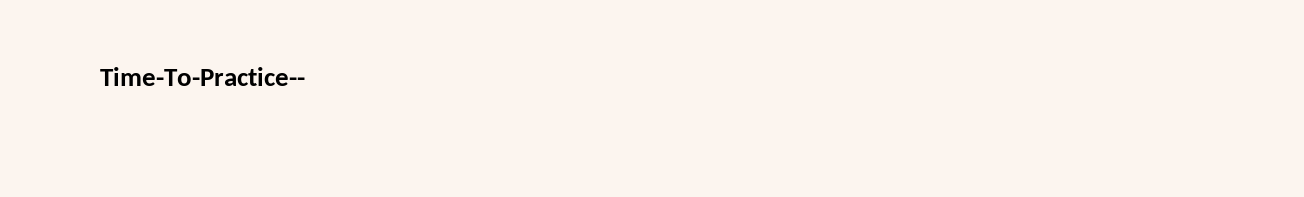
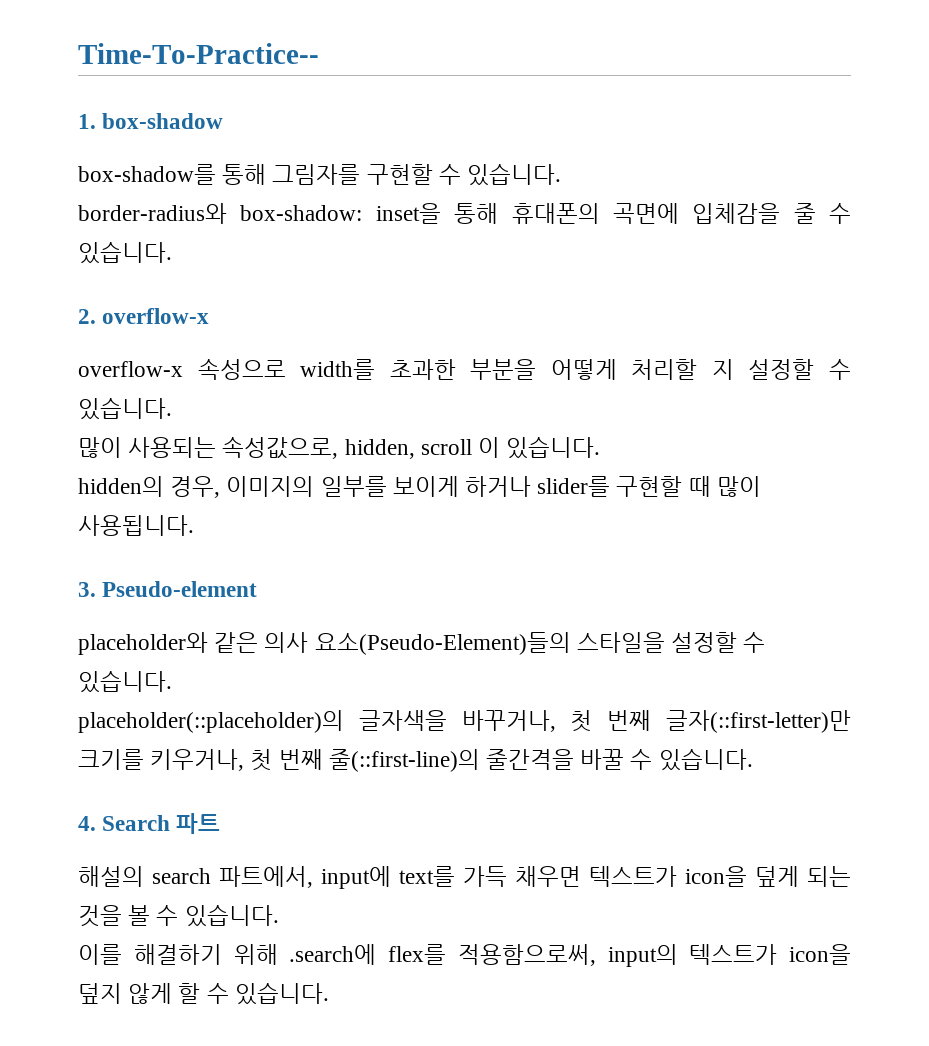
(305, 76) none -> [78,113,224,129] [78,163,562,186] [78,203,851,224] [78,241,172,264] [78,308,210,324] [78,358,851,380] [78,397,172,420] [78,436,601,459] [78,476,761,498] [78,515,194,536] [78,581,258,597] [78,632,766,655] [78,670,172,693] [78,710,851,733] [78,748,753,772] [78,813,221,834] [78,866,851,889] [78,904,279,927] [78,944,851,967] [78,982,329,1005] // 1. box-shadow // box-shadow를 통해 그림자를 구현할 수 있습니다. // border-radius와 box-shadow: inset을 통해 휴대폰의 곡면에 입체감을 줄 수 있습니다. // 2. overflow-x // overflow-x 속성으로 width를 초과한 부분을 어떻게 처리할 지 설정할 수 있습니다. // 많이 사용되는 속성값으로, hidden, scroll 이 있습니다. // hidden의 경우, 이미지의 일부를 보이게 하거나 slider를 구현할 때 많이 사용됩니다. // 3. Pseudo-element // placeholder와 같은 의사 요소(Pseudo-Element)들의 스타일을 설정할 수 있습니다. // placeholder(::placeholder)의 글자색을 바꾸거나, 첫 번째 글자(::first-letter)만 크기를 키우거나, 첫 번째 줄(::first-line)의 줄간격을 바꿀 수 있습니다. // 4. Search 파트 // 해설의 search 파트에서, input에 text를 가득 채우면 텍스트가 icon을 덮게 되는 것을 볼 수 있습니다. // 이를 해결하기 위해 .search에 flex를 적용함으로써, input의 텍스트가 icon을 덮지 않게 할 수 있습니다.

